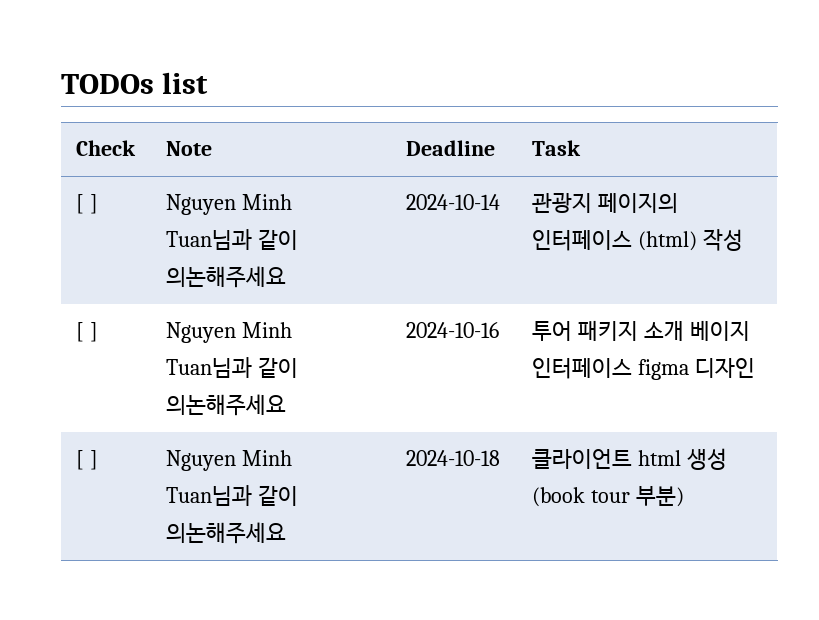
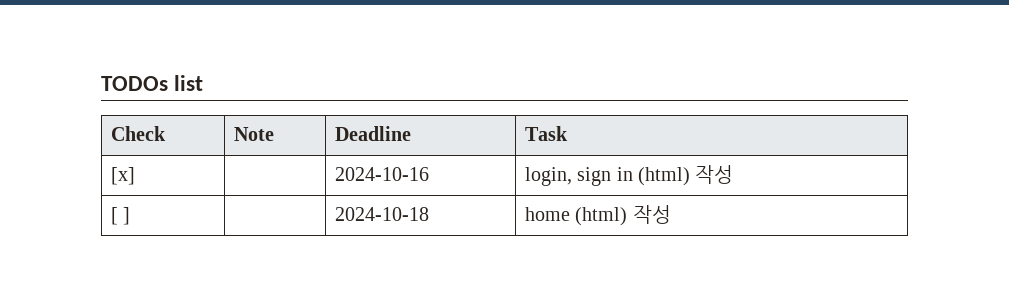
[76,194,99,214] [166,194,293,215] [166,229,299,250] [166,266,287,288] [406,194,501,210] [532,193,679,213] [532,229,744,251] [76,322,99,342] [166,322,293,343] [166,357,299,378] [166,394,287,416] [406,322,500,338] [532,320,751,341] [532,357,756,380] [76,450,99,470] [166,450,293,471] [166,485,299,506] [166,522,287,544] [406,450,501,466] [532,448,728,470] [532,486,685,507] [ ] | Nguyen Minh Tuan님과 같이 의논해주세요 | 2024-10-14 | 관광지 페이지의 인터페이스 (html) 작성 // [ ] | Nguyen Minh Tuan님과 같이 의논해주세요 | 2024-10-16 | 투어 패키지 소개 베이지 인터페이스 figma 디자인 // [ ] | Nguyen Minh Tuan님과 같이 의논해주세요 | 2024-10-18 | 클라이언트 html 생성 (book tour 부분) -> [110,167,135,185] [334,167,429,181] [524,165,734,186] [110,207,131,225] [334,207,429,221] [524,205,671,226] [x] | | 2024-10-16 | login, sign in (html) 작성 // [ ] | | 2024-10-18 | home (html) 작성

